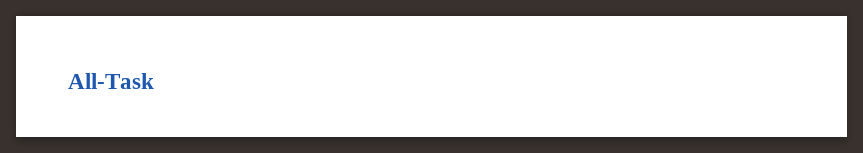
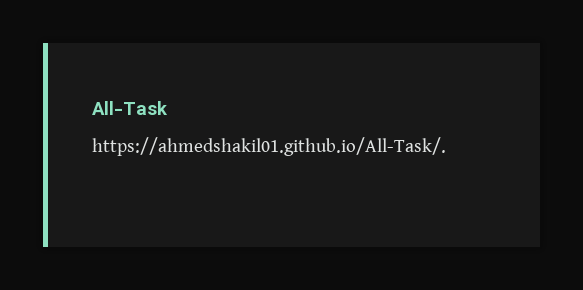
(154, 81) none -> [92,137,446,156] // https://ahmedshakil01.github.io/All-Task/.

